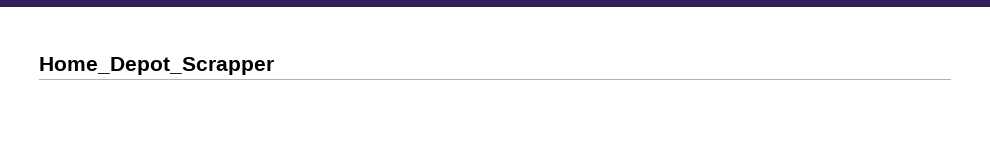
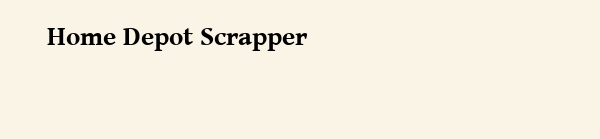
[39,57,274,75] Home_Depot_Scrapper -> [47,28,309,51] Home Depot Scrapper

